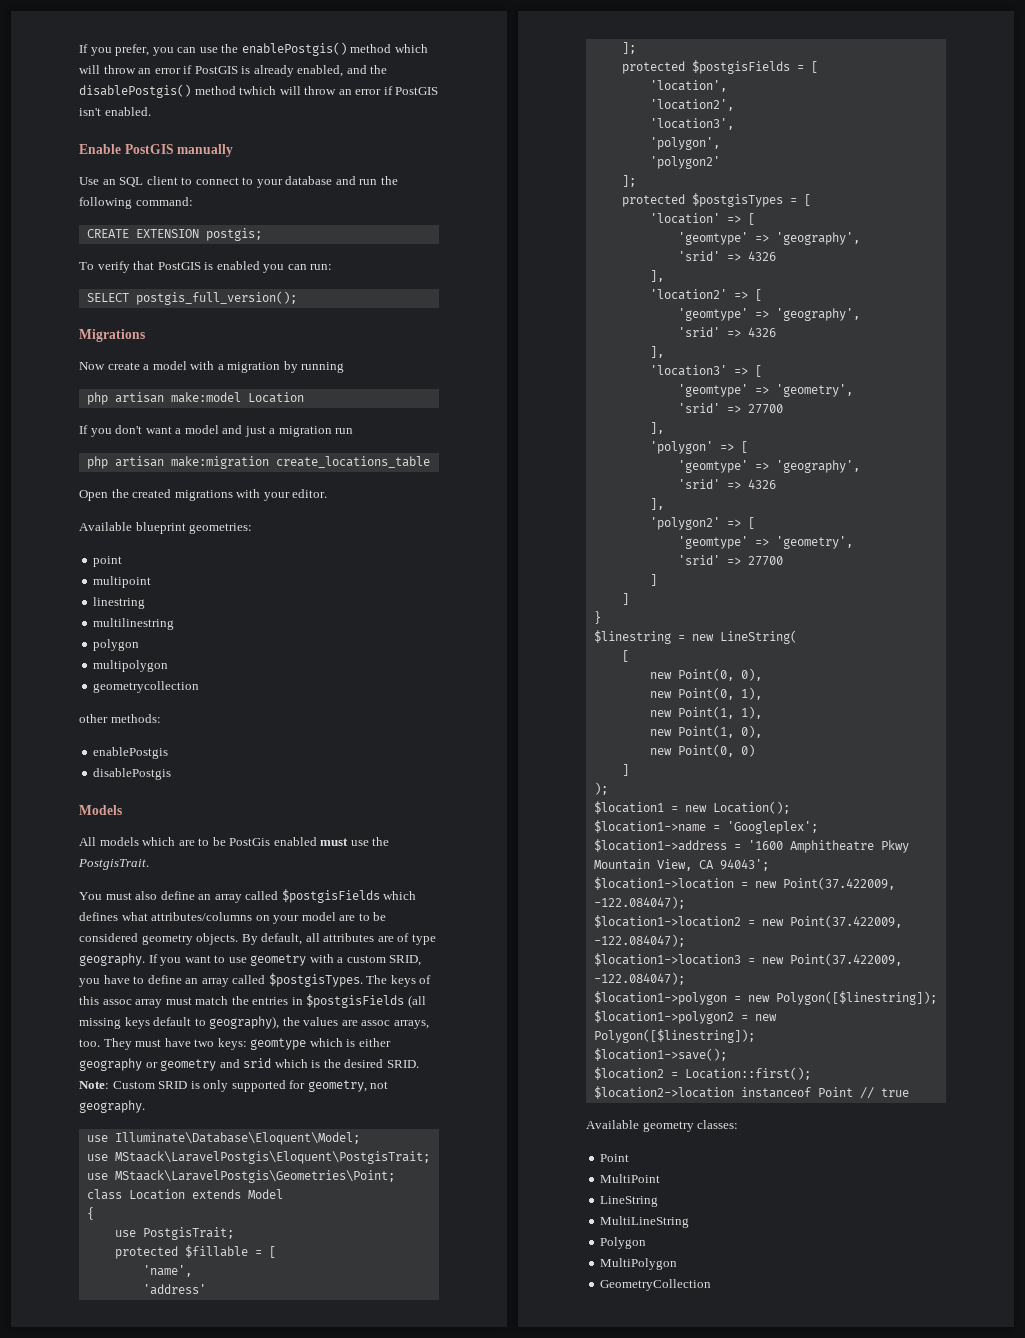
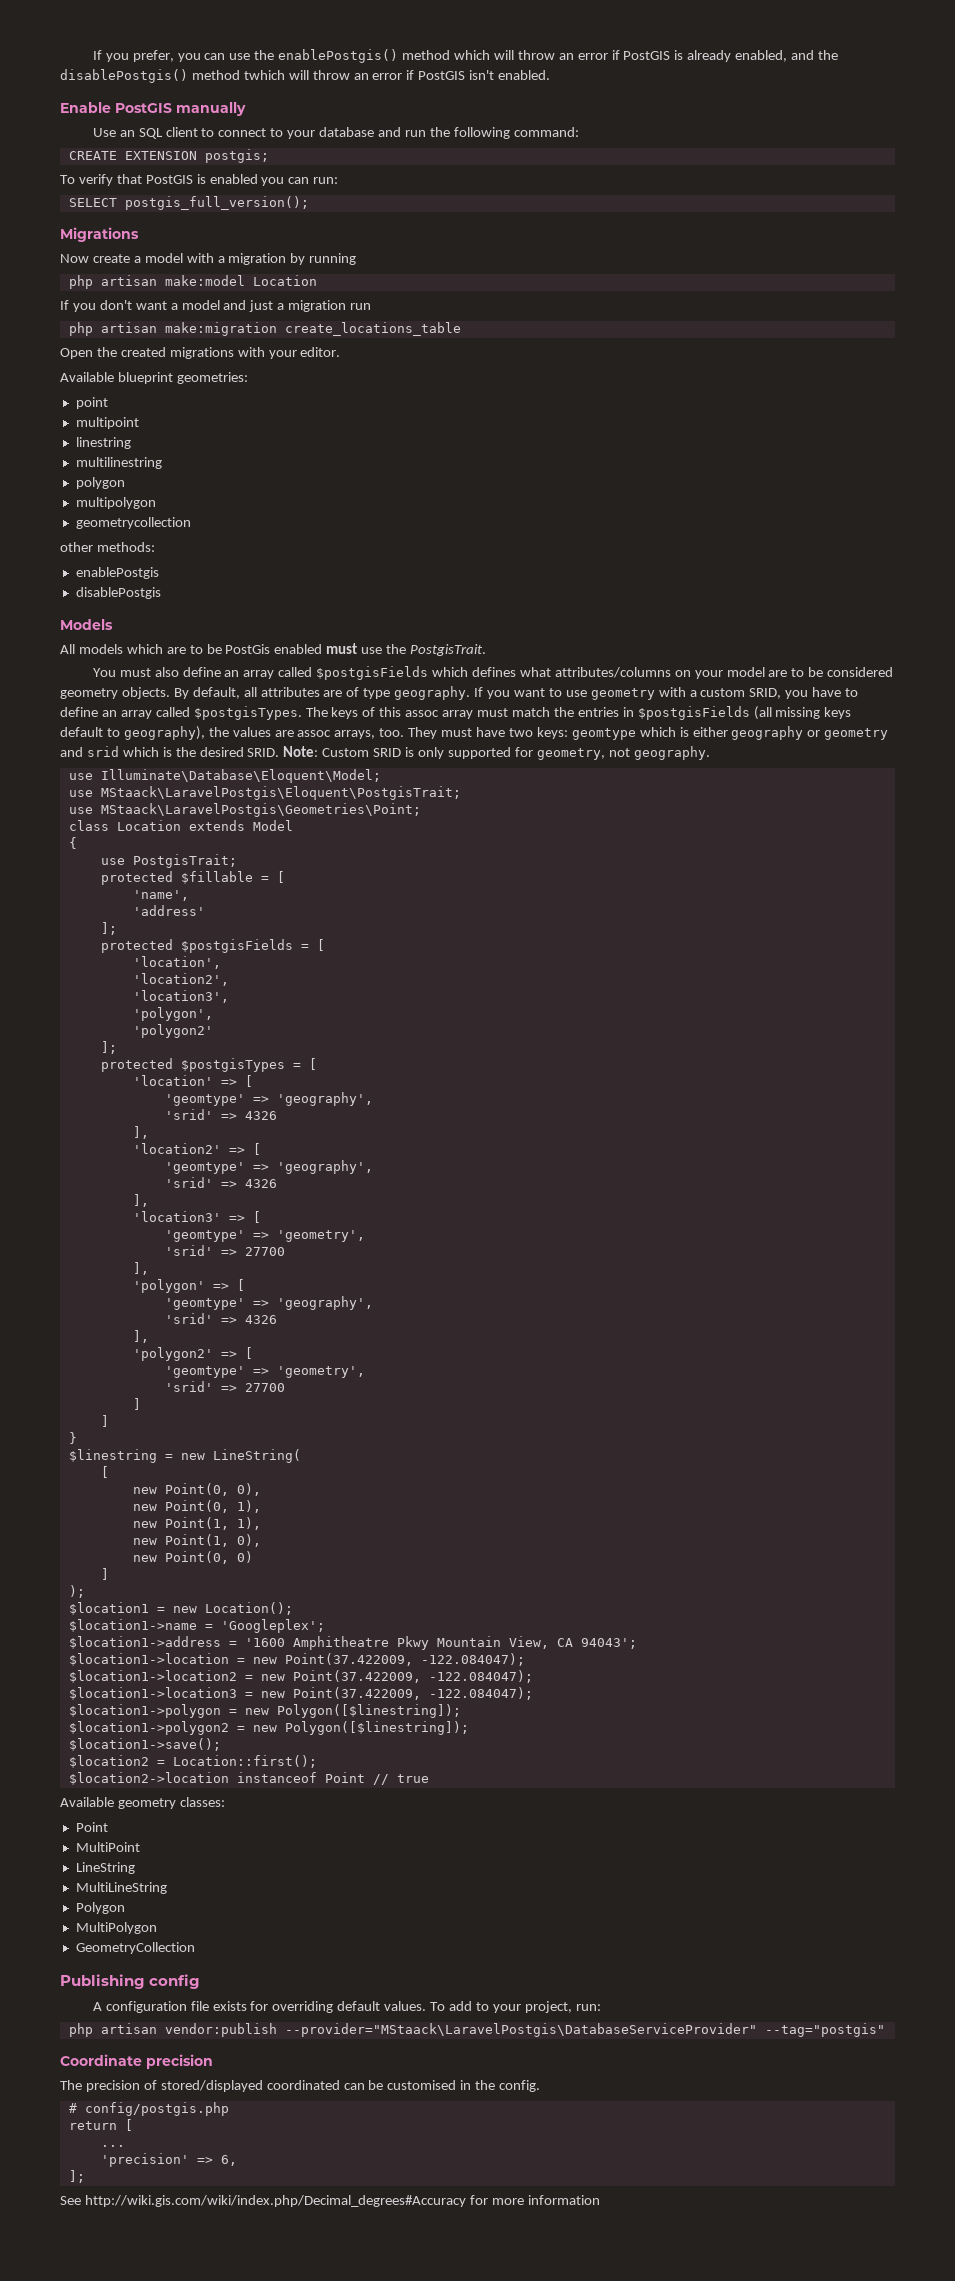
(712, 1285) none -> [60,1974,201,1989] [92,2001,601,2013] [68,2023,885,2037] [60,2054,213,2069] [60,2080,541,2092] [68,2102,229,2116] [68,2119,133,2131] [100,2145,125,2147] [100,2153,237,2167] [68,2170,85,2183] [60,2195,600,2207] // Publishing config // A configuration file exists for overriding default values. To add to your project, run: // php artisan vendor:publish --provider="MStaack\LaravelPostgis\DatabaseServiceProvider" --tag="postgis" // Coordinate precision // The precision of stored/displayed coordinated can be customised in the config. // # config/postgis.php // return [ // ... // 'precision' => 6, // ]; // See http://wiki.gis.com/wiki/index.php/Decimal_degrees#Accuracy for more information

